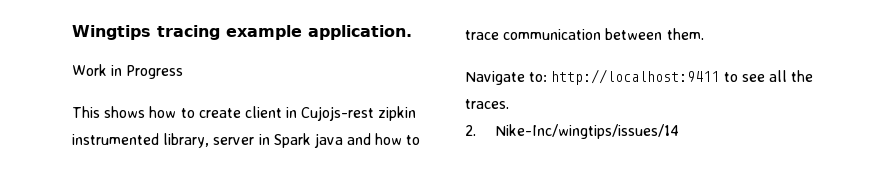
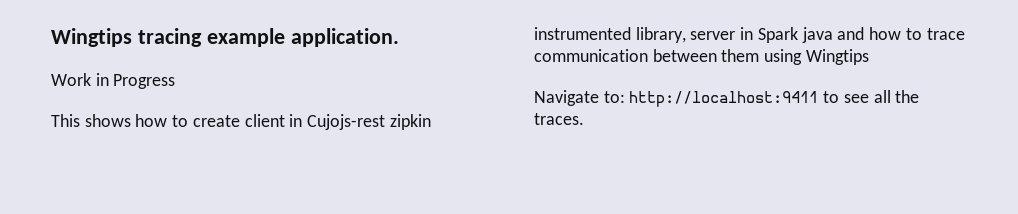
[666,28,704,40] them. -> [721,49,869,65] them using Wingtips
[465,124,680,139] // 2. Nike-Inc/wingtips/issues/14 -> (584, 119) none

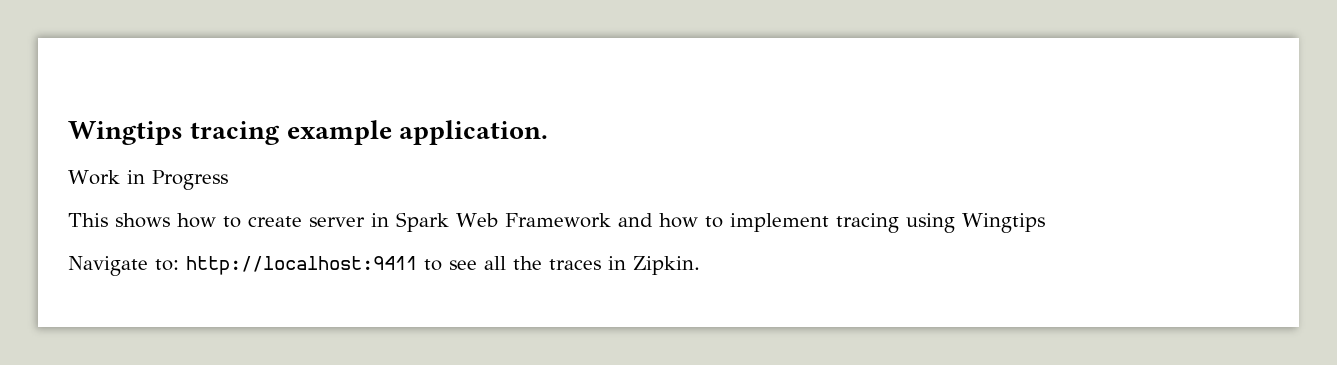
[244,114,431,130] [534,27,686,43] client in Cujojs-rest zipkin instrumented library, -> (302, 221) none
[801,27,833,43] java -> [456,213,611,228] Web Framework
[926,28,965,40] [534,49,760,62] trace communication between them -> [729,213,899,233] implement tracing
[534,113,584,125] traces. -> [549,256,700,275] traces in Zipkin.

